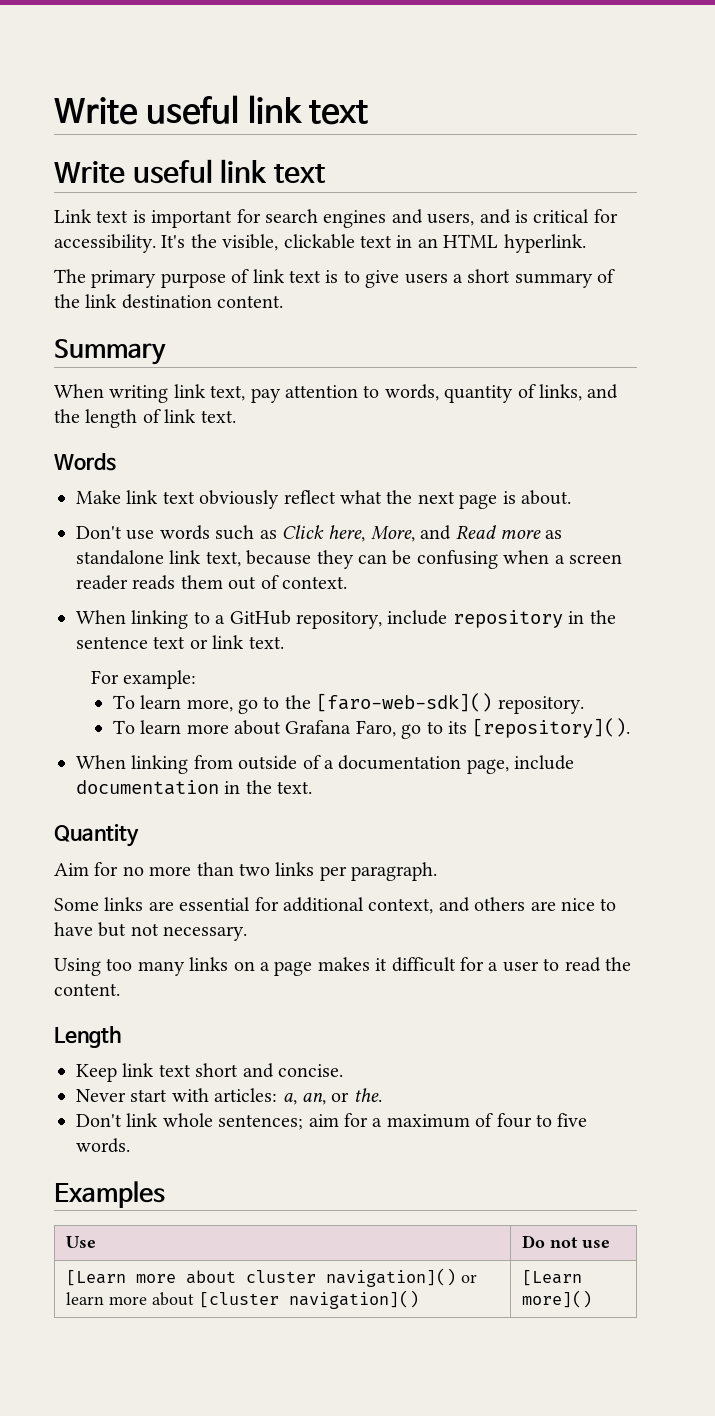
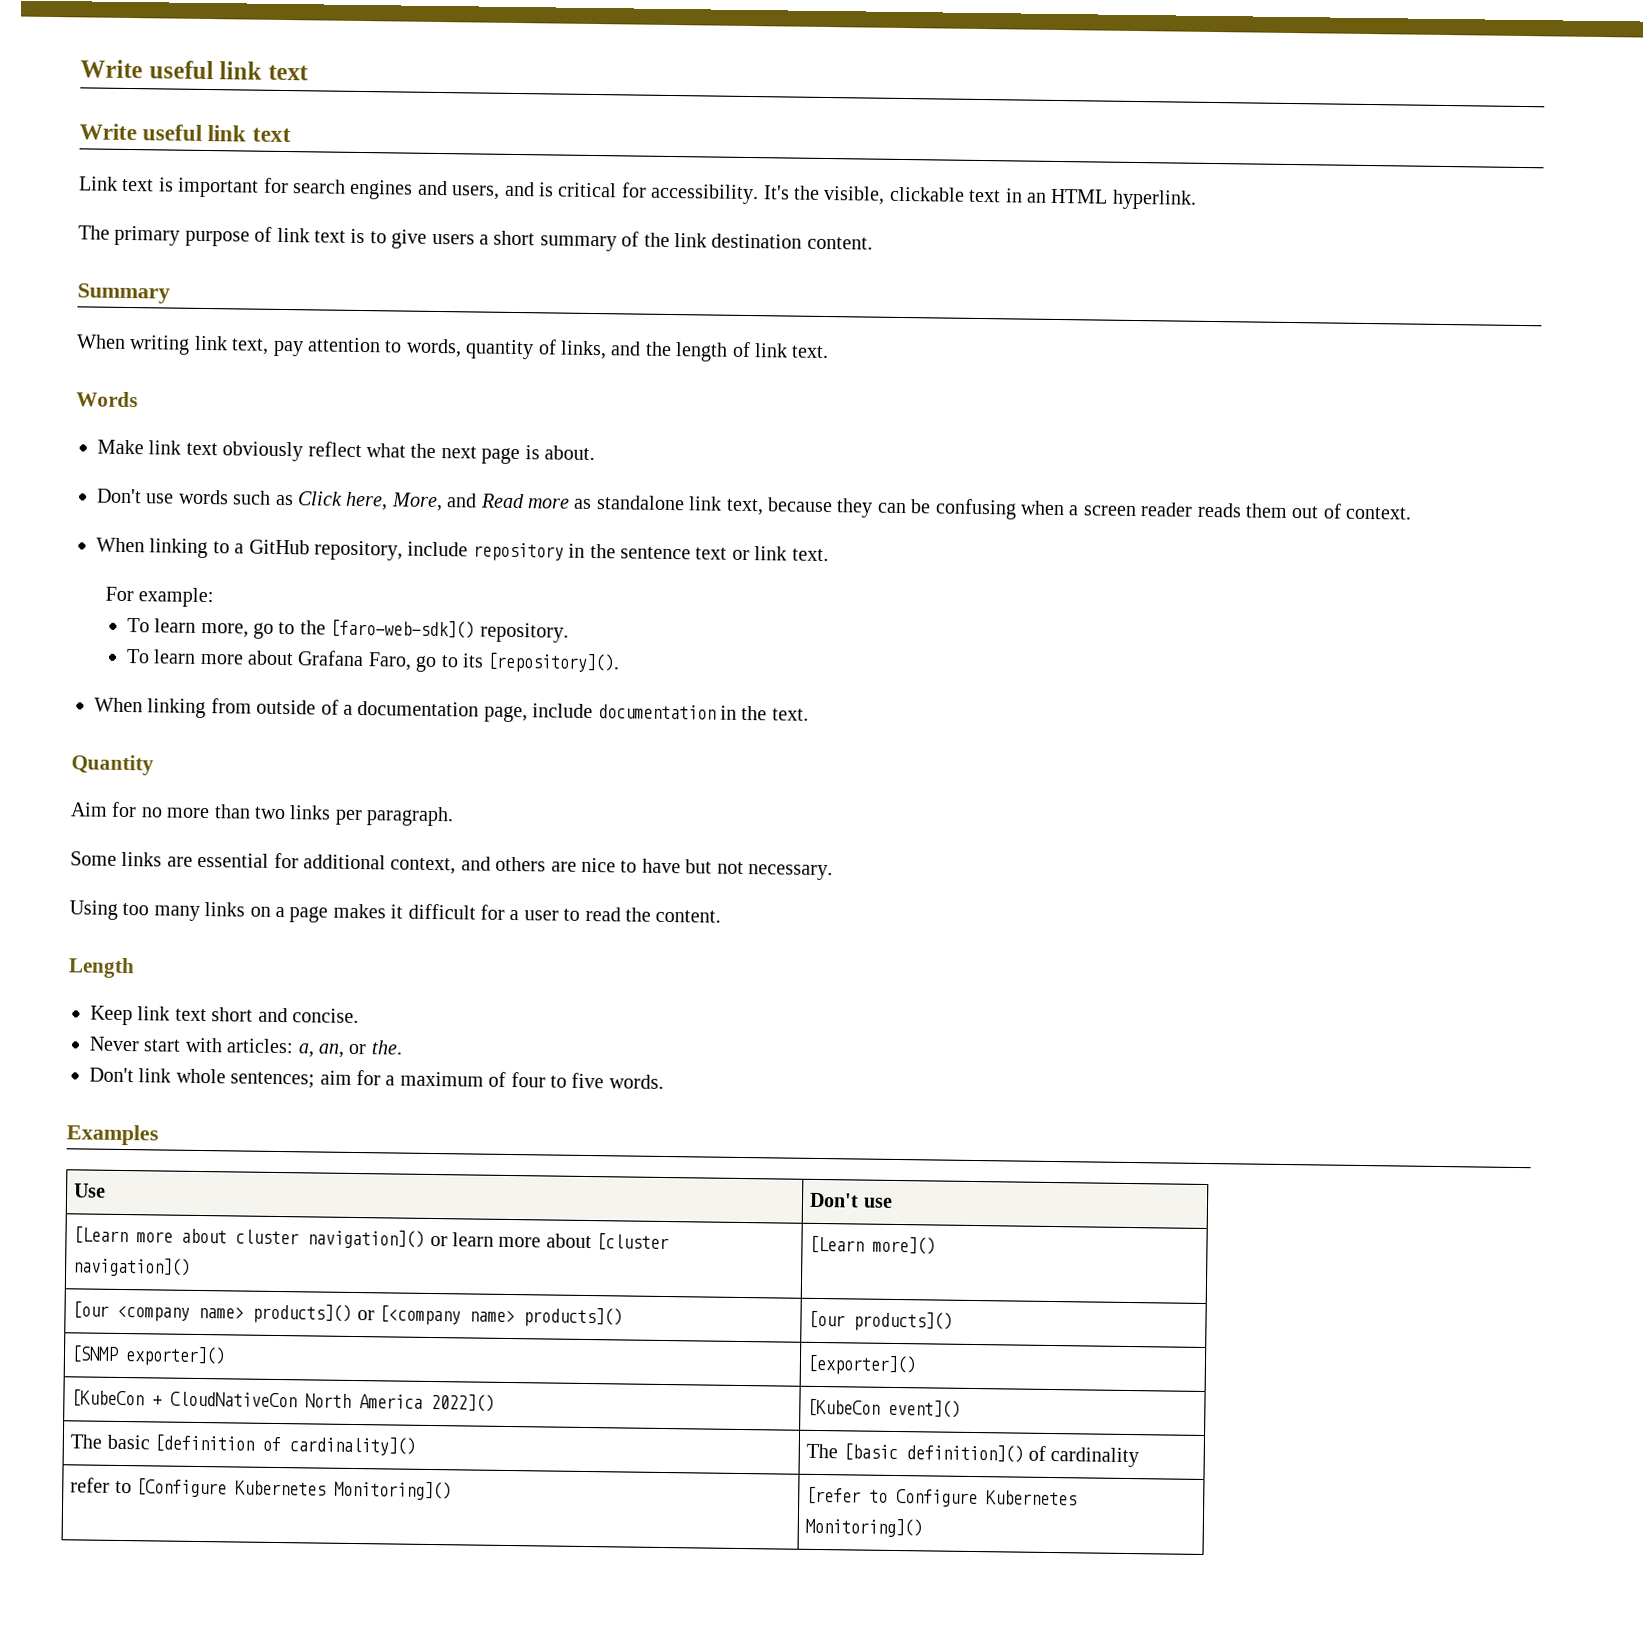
[521,1235,578,1248] Do not -> [809,1192,860,1208] Don't
(592, 1299) none -> [72,1301,623,1328] [808,1310,954,1332] [71,1345,227,1367] [807,1354,918,1376] [71,1389,496,1412] [807,1398,962,1418] [70,1434,416,1456] [806,1443,1140,1468] [70,1477,452,1501] [806,1486,1078,1508] [805,1517,924,1538] // [our <company name> products]() or [<company name> products]() | [our products]() // [SNMP exporter]() | [exporter]() // [KubeCon + CloudNativeCon North America 2022]() | [KubeCon event]() // The basic [definition of cardinality]() | The [basic definition]() of cardinality // refer to [Configure Kubernetes Monitoring]() | [refer to Configure Kubernetes Monitoring]()

